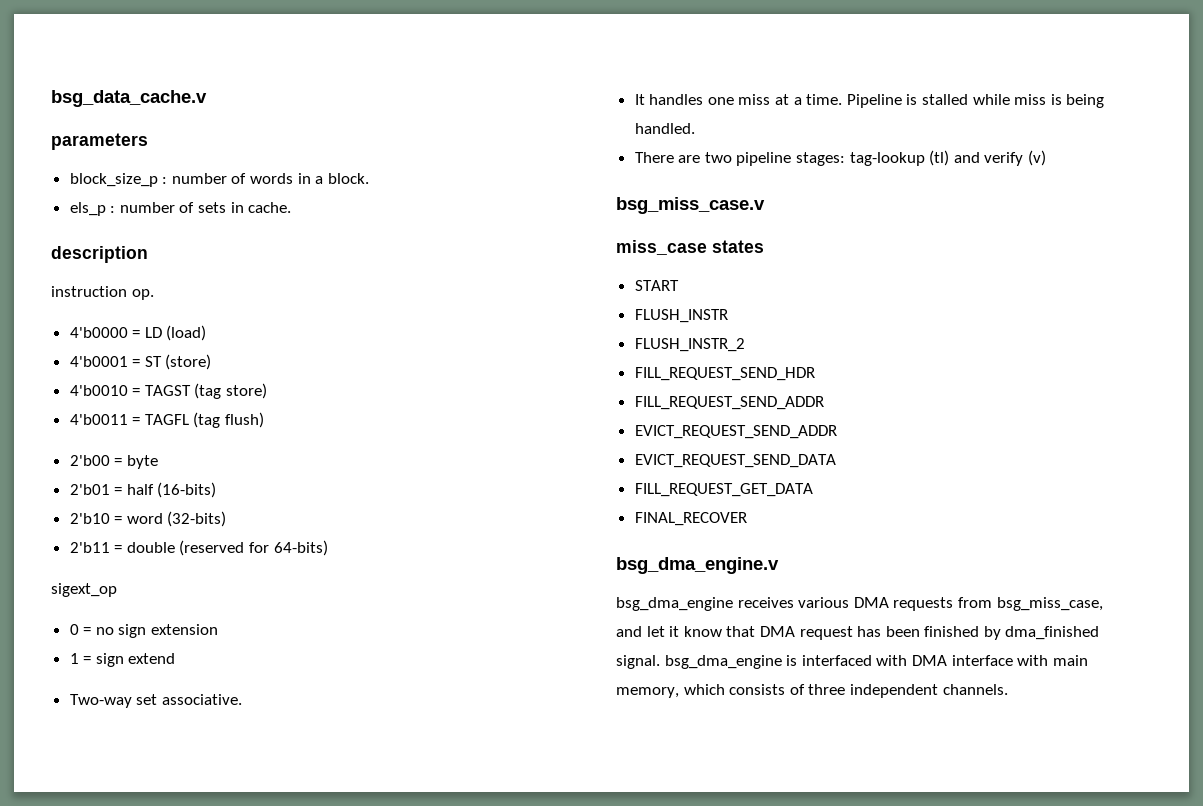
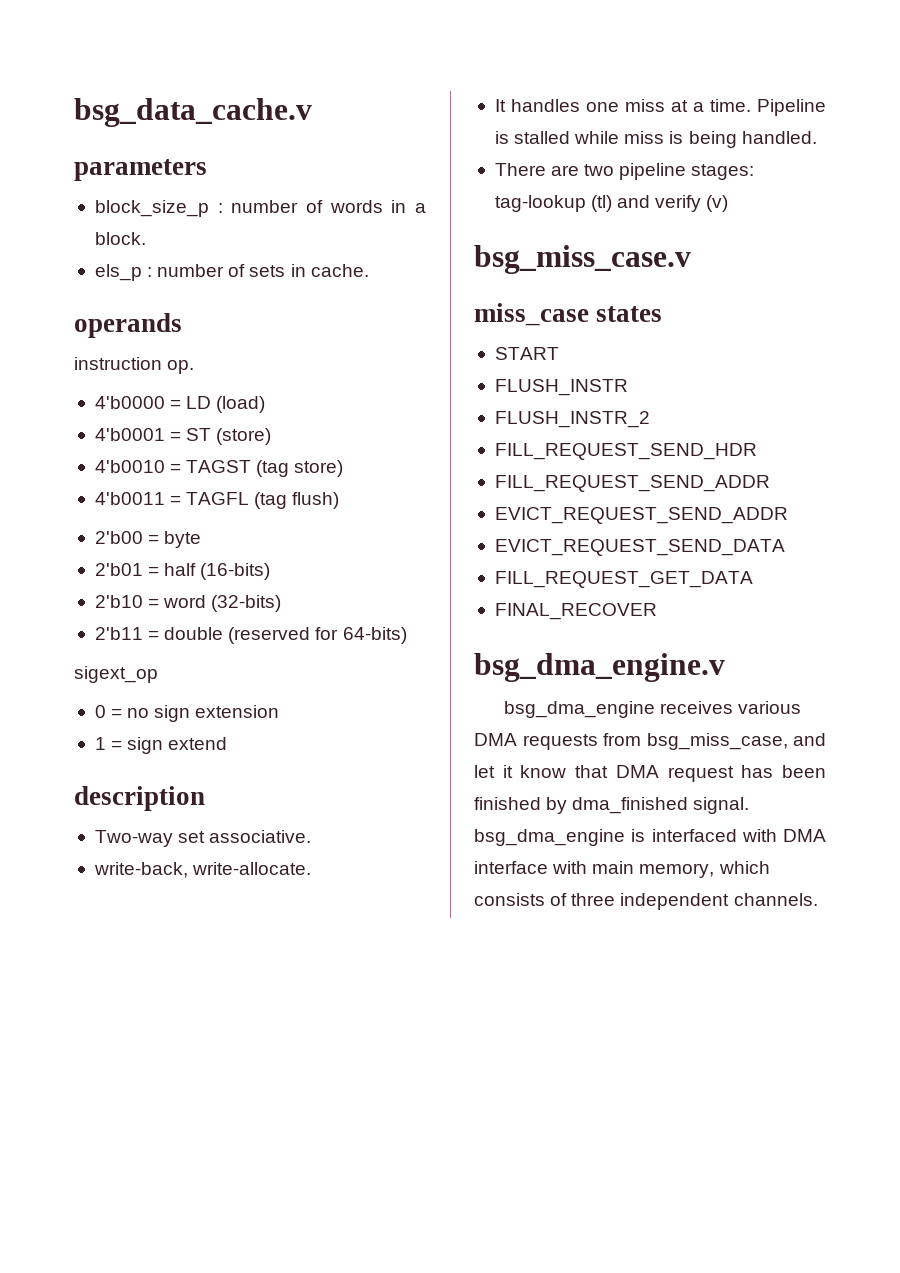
[51,246,148,263] description -> [74,313,182,338] operands
(176, 658) none -> [74,786,205,811] // description
(242, 699) none -> [93,862,312,878] // write-back, write-allocate.

